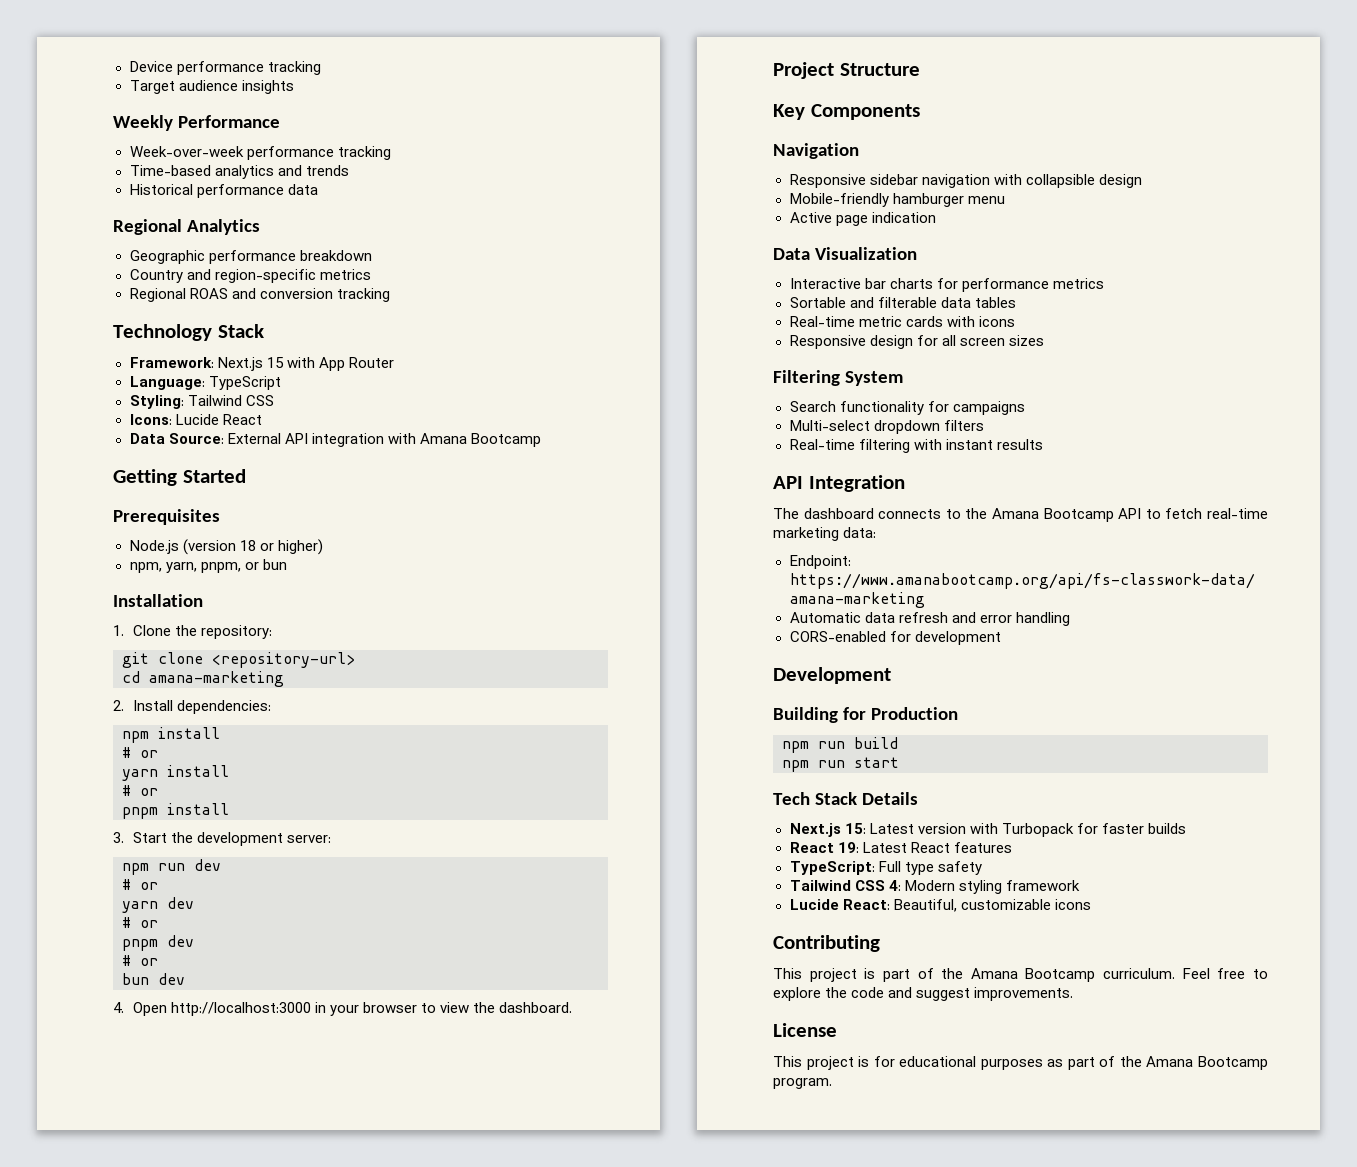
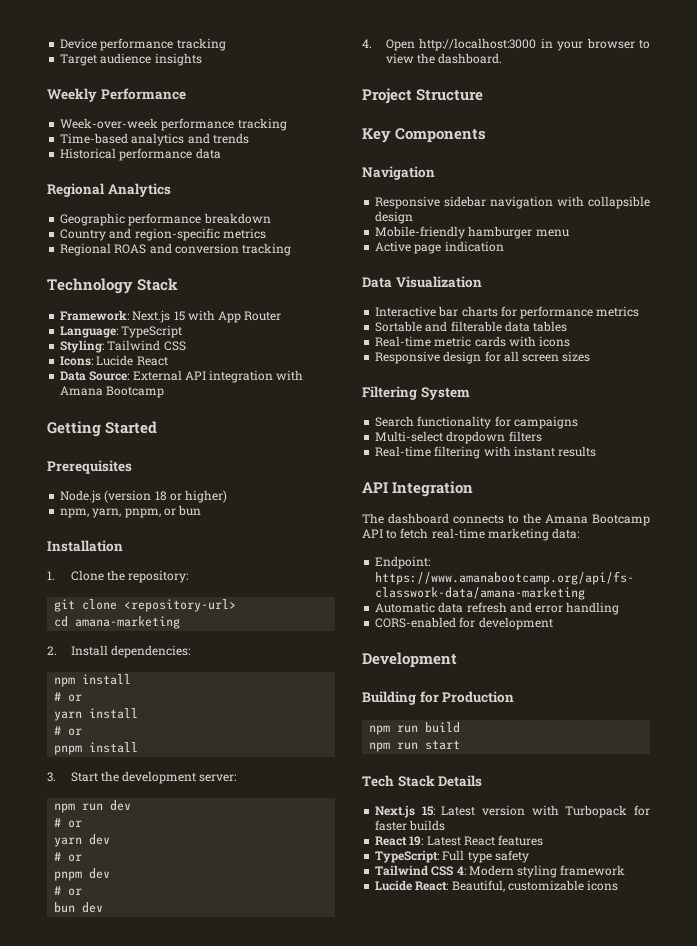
[773,935,880,952] [773,968,1268,982] [773,987,1074,1001] [773,1023,837,1037] [773,1056,1268,1070] [773,1078,832,1089] // Contributing // This project is part of the Amana Bootcamp curriculum. Feel free to explore the code and suggest improvements. // License // This project is for educational purposes as part of the Amana Bootcamp program. -> (619, 885) none

